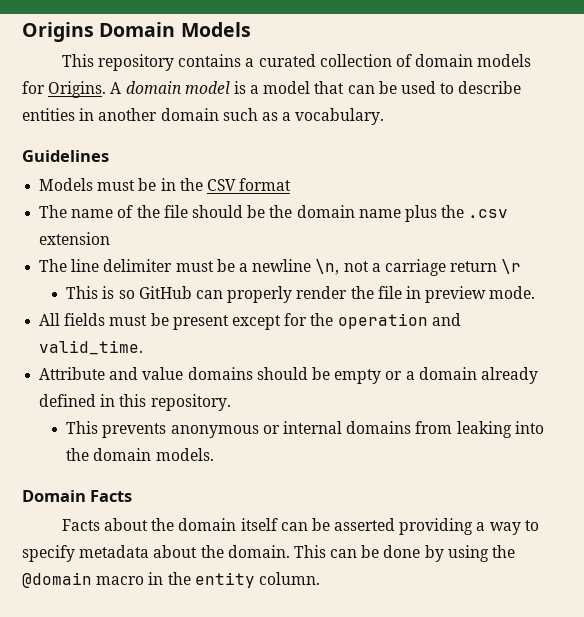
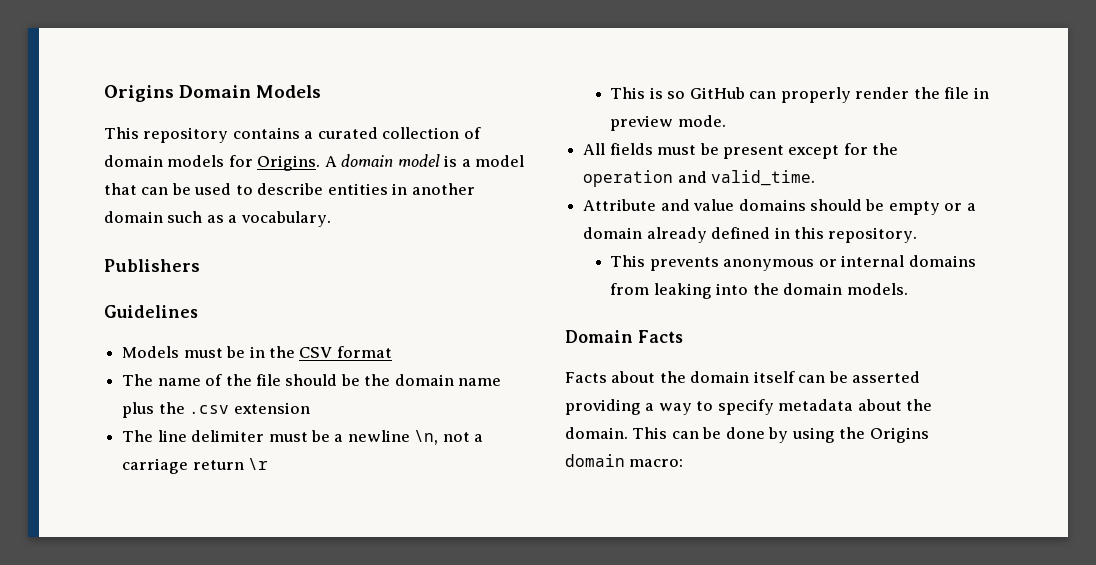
(385, 116) none -> [104,259,200,272] // Publishers
[22,572,320,588] @domain macro in the entity column. -> [869,427,929,443] [565,454,684,467] Origins domain macro:

